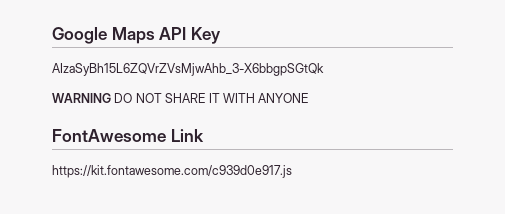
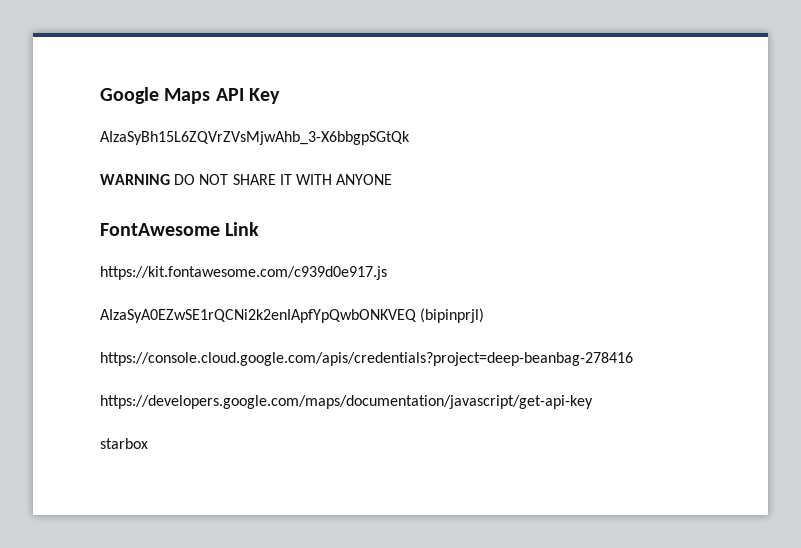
(292, 171) none -> [100,308,485,323] [100,352,633,366] [100,395,593,409] [100,438,148,449] // AIzaSyA0EZwSE1rQCNi2k2enIApfYpQwbONKVEQ (bipinprjl) // https://console.cloud.google.com/apis/credentials?project=deep-beanbag-278416 // https://developers.google.com/maps/documentation/javascript/get-api-key // starbox

